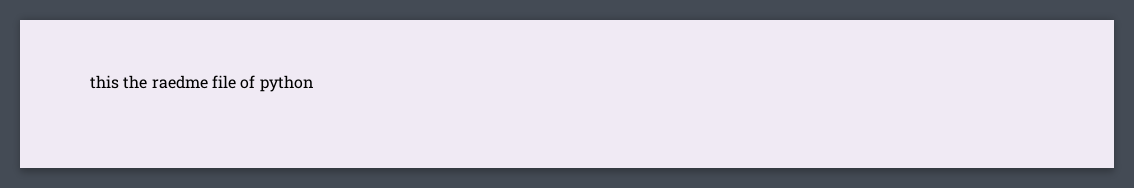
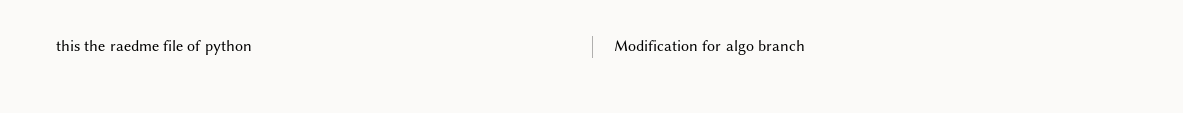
(314, 83) none -> [614,40,805,55] // Modification for algo branch

